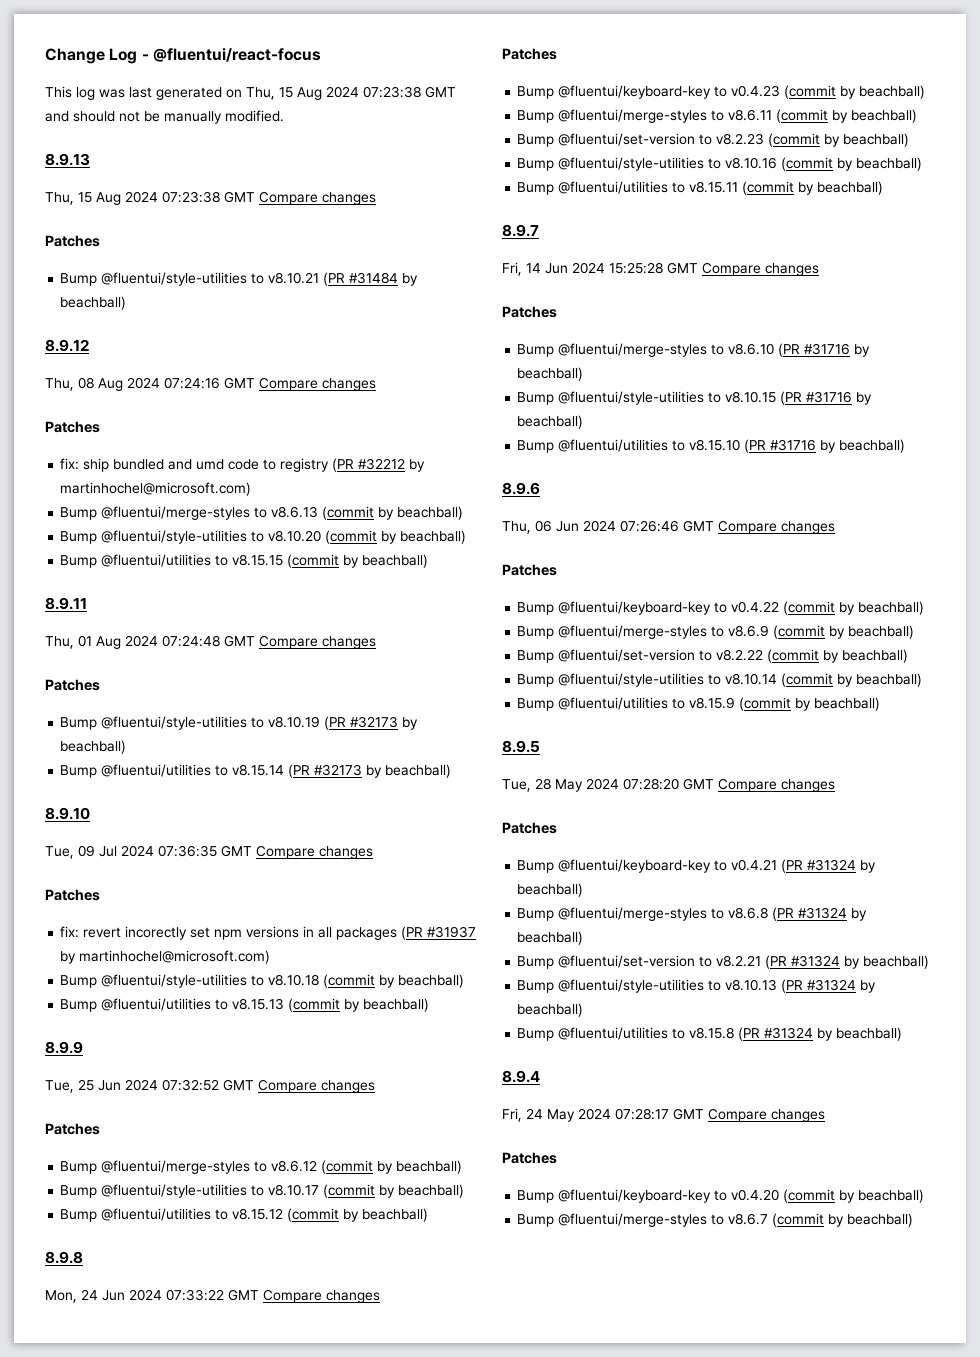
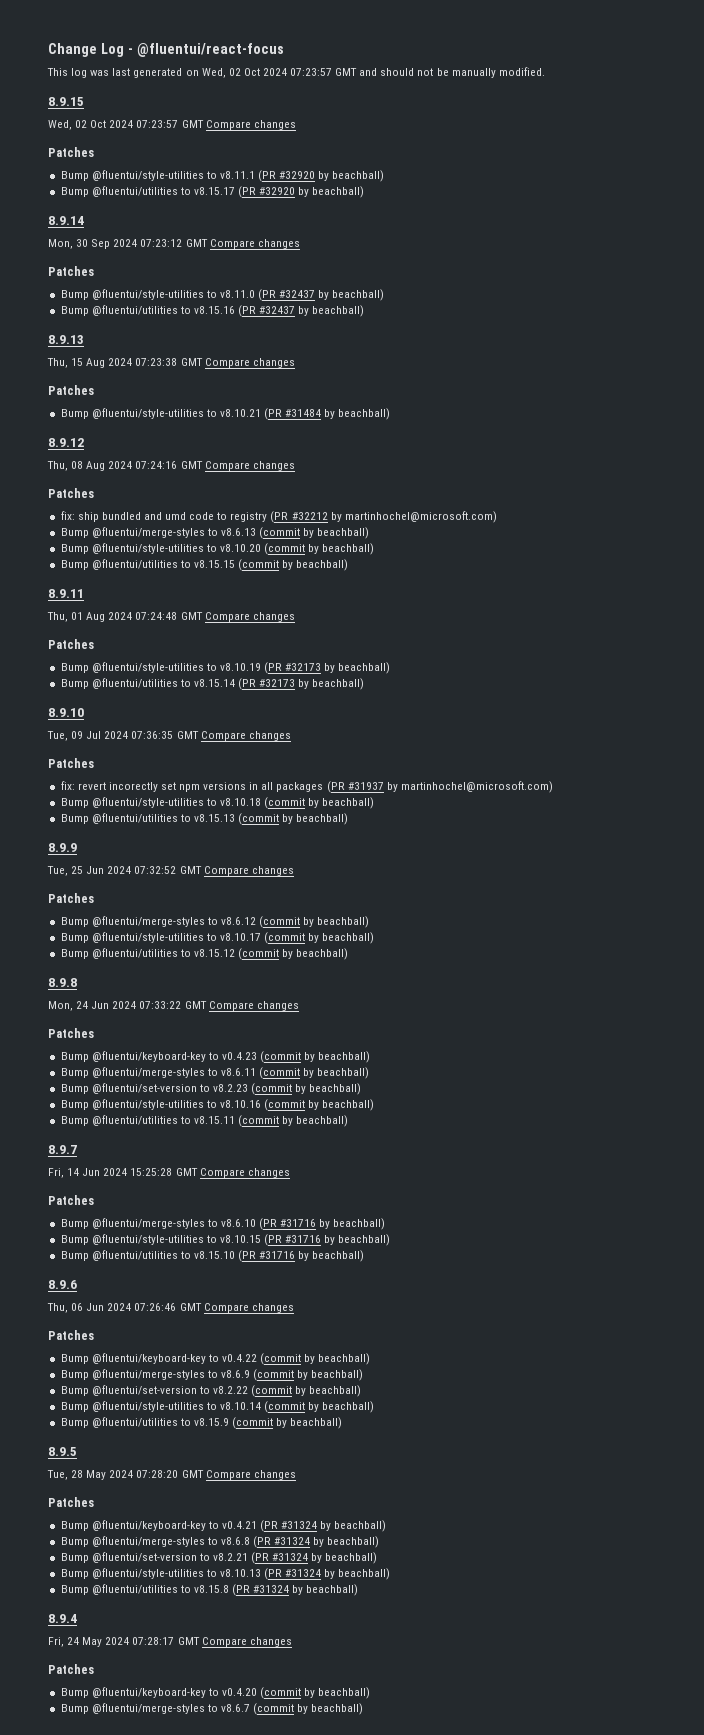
[246,86,421,100] Thu, 15 Aug 2024 07:23:38 -> [201,68,333,78] Wed, 02 Oct 2024 07:23:57
(284, 116) none -> [48,97,84,106] [48,120,296,130] [48,147,94,157] [60,170,385,182] [60,186,365,198] [48,216,84,225] [48,239,300,249] [48,266,94,276] [60,289,385,301] [60,305,365,317] // 8.9.15 // Wed, 02 Oct 2024 07:23:57 GMT Compare changes // Patches // Bump @fluentui/style-utilities to v8.11.1 (PR #32920 by beachball) // Bump @fluentui/utilities to v8.15.17 (PR #32920 by beachball) // 8.9.14 // Mon, 30 Sep 2024 07:23:12 GMT Compare changes // Patches // Bump @fluentui/style-utilities to v8.11.0 (PR #32437 by beachball) // Bump @fluentui/utilities to v8.15.16 (PR #32437 by beachball)

